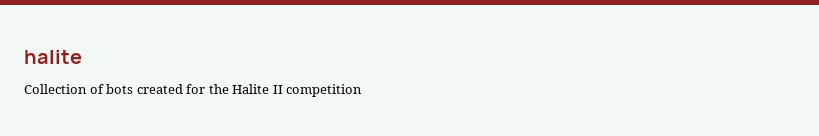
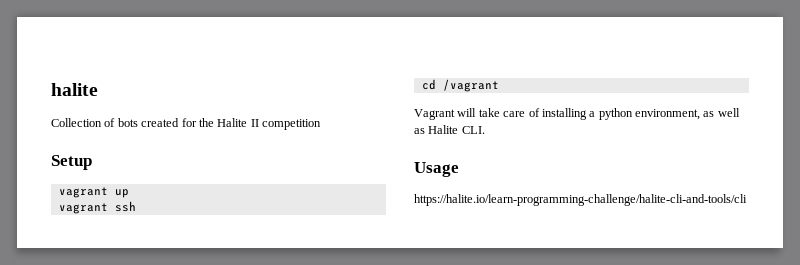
(363, 90) none -> [51,155,92,170] [58,187,129,198] [58,201,136,214] [421,79,499,92] [414,108,740,120] [414,125,485,134] [414,162,459,177] [414,194,747,206] // Setup // vagrant up // vagrant ssh // cd /vagrant // Vagrant will take care of installing a python environment, as well as Halite CLI. // Usage // https://halite.io/learn-programming-challenge/halite-cli-and-tools/cli

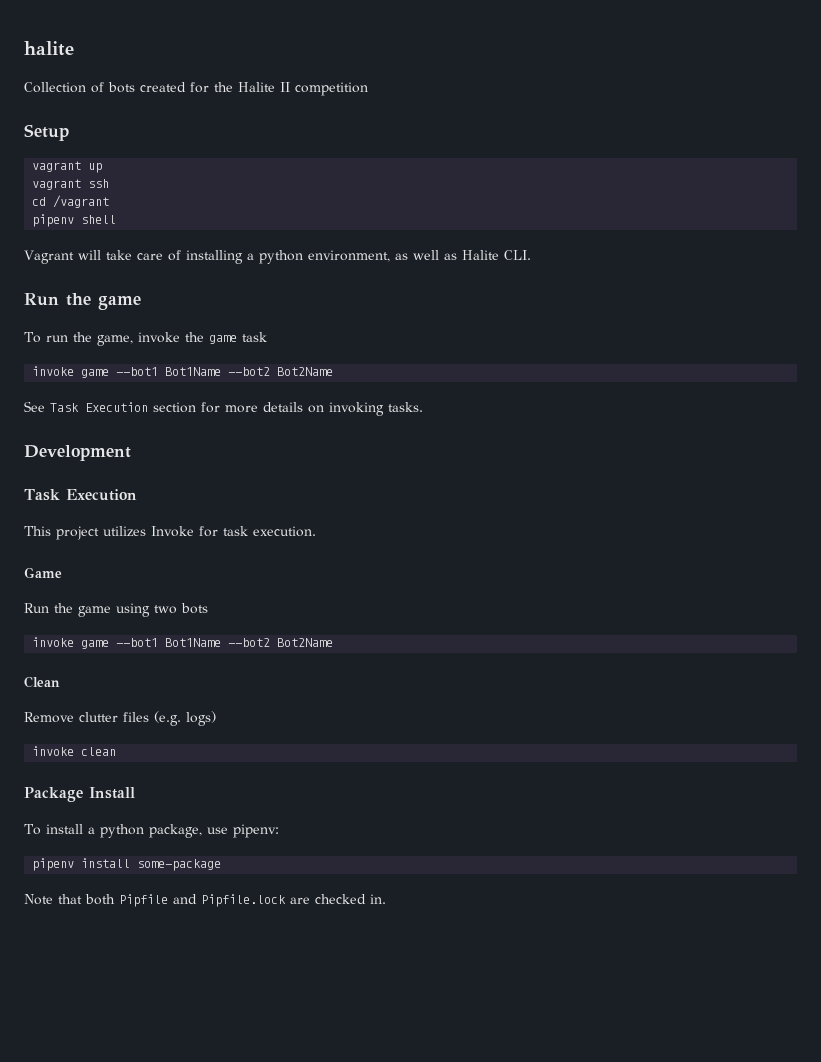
(499, 85) none -> [32,214,117,227] // pipenv shell
[414,162,459,177] [414,194,747,206] Usage // https://halite.io/learn-programming-challenge/halite-cli-and-tools/cli -> [24,293,141,310] [24,332,267,346] [32,366,334,378] [24,401,423,416] [24,445,131,461] [24,489,137,501] [24,526,316,540] [24,567,62,578] [24,603,208,617] [32,637,334,649] [24,676,60,688] [24,711,216,726] [32,746,117,756] [24,787,135,802] [24,824,279,838] [32,858,222,871] [24,894,386,907] Run the game // To run the game, invoke the game task // invoke game --bot1 Bot1Name --bot2 Bot2Name // See Task Execution section for more details on invoking tasks. // Development // Task Execution // This project utilizes Invoke for task execution. // Game // Run the game using two bots // invoke game --bot1 Bot1Name --bot2 Bot2Name // Clean // Remove clutter files (e.g. logs) // invoke clean // Package Install // To install a python package, use pipenv: // pipenv install some-package // Note that both Pipfile and Pipfile.lock are checked in.

